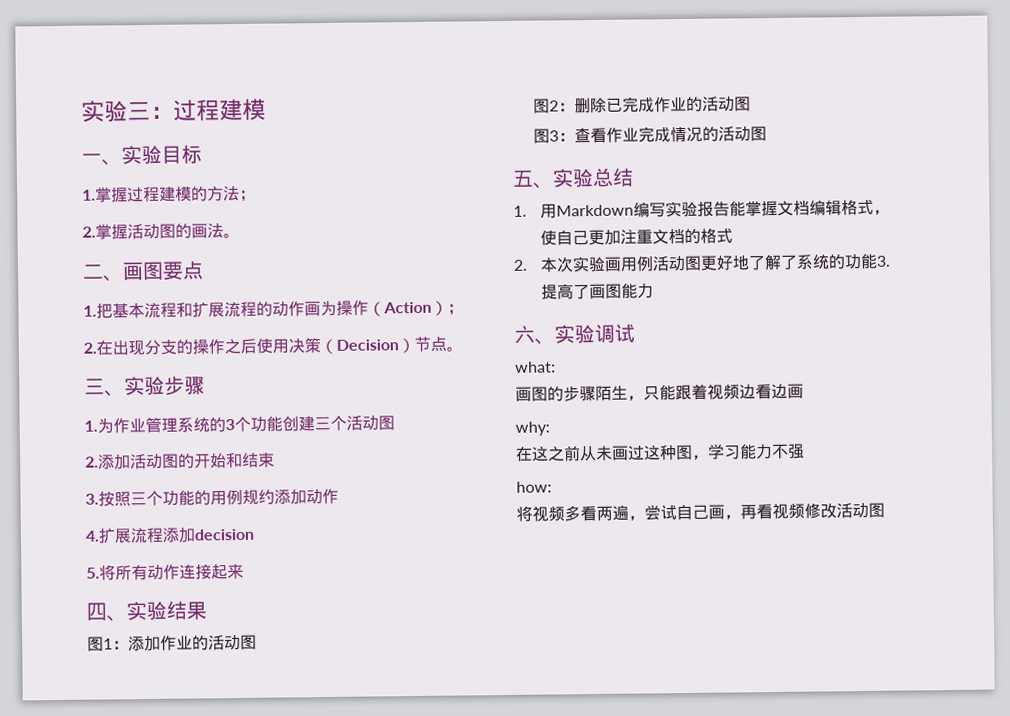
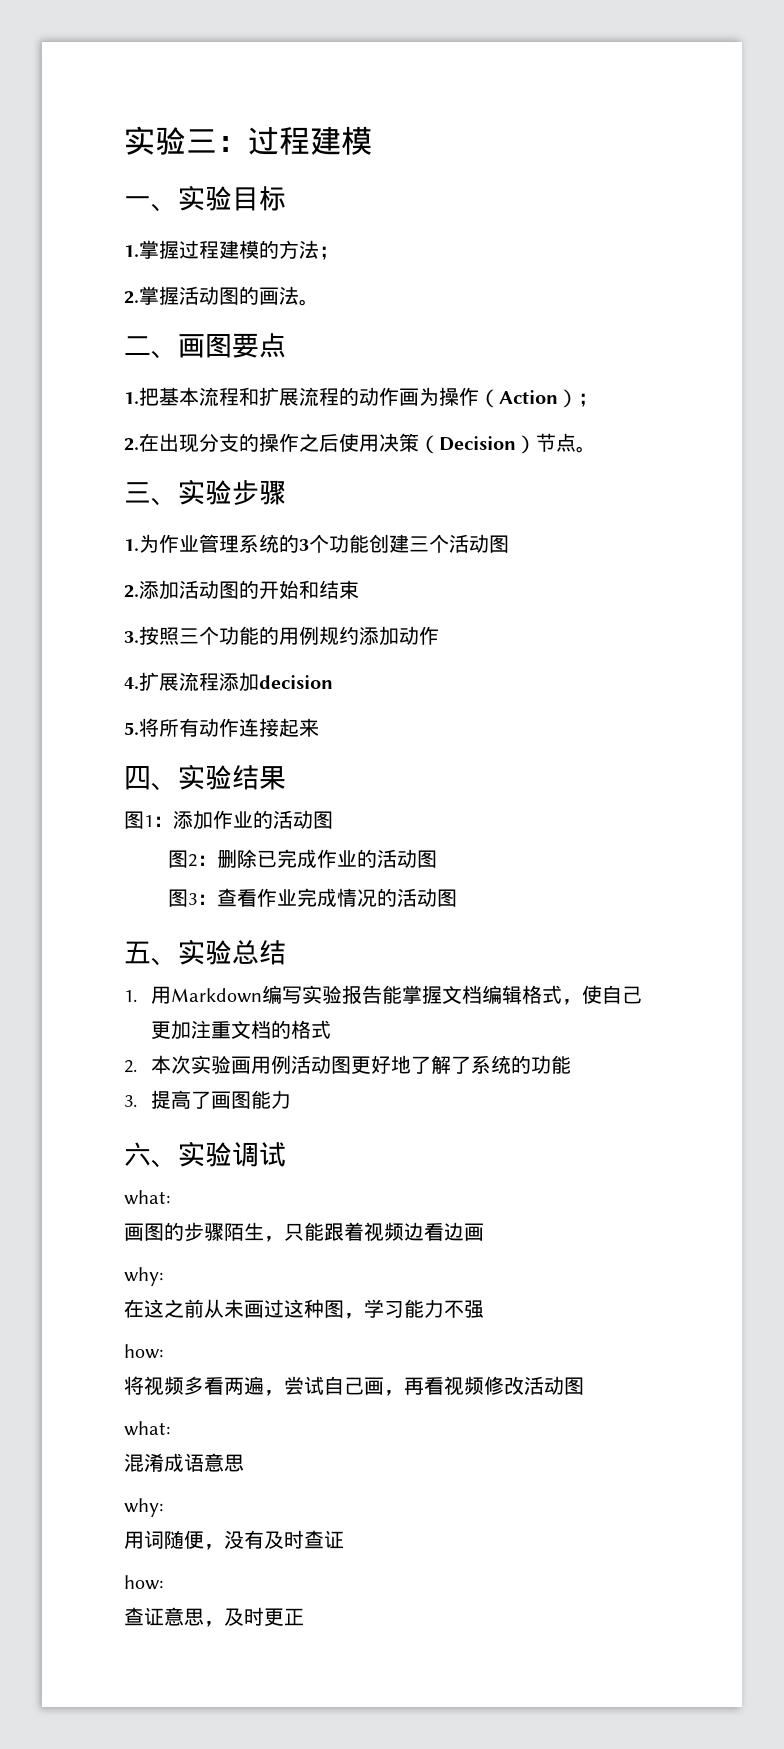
(878, 261) none -> (572, 1064) //
(885, 510) none -> [124,1421,170,1436] [124,1453,244,1472] [124,1498,163,1517] [124,1530,344,1550] [124,1575,163,1590] [124,1607,304,1627] // what: // 混淆成语意思 // why: // 用词随便，没有及时查证 // how: // 查证意思，及时更正

